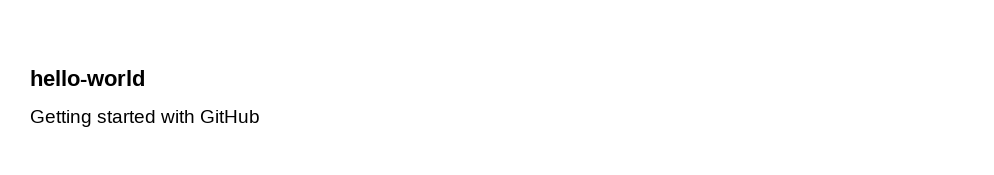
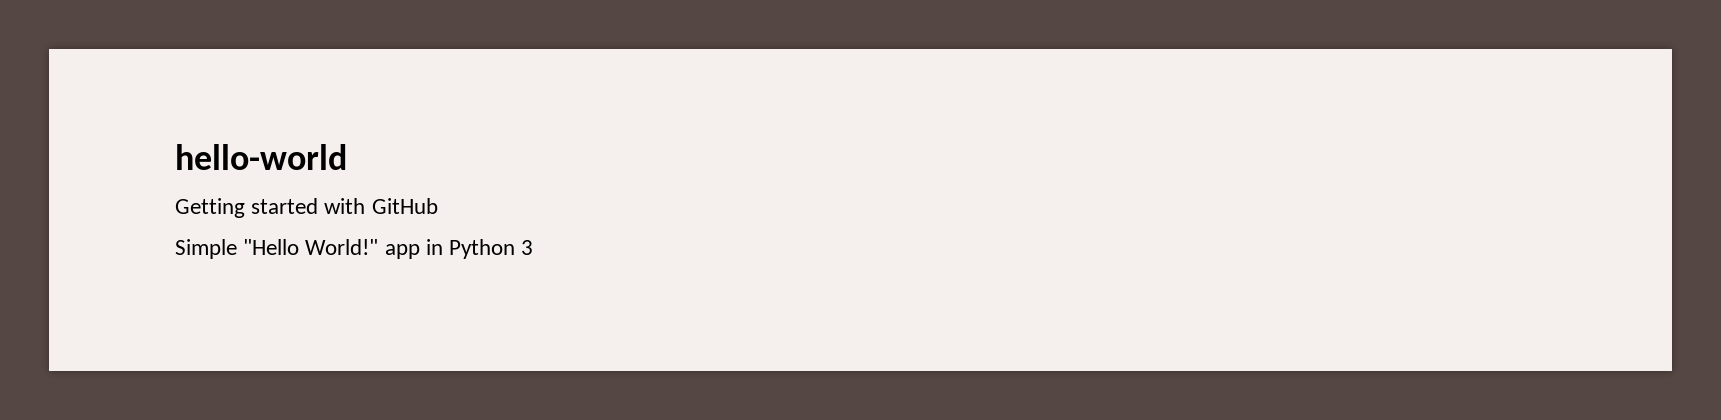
(261, 116) none -> [175,239,534,259] // Simple "Hello World!" app in Python 3

